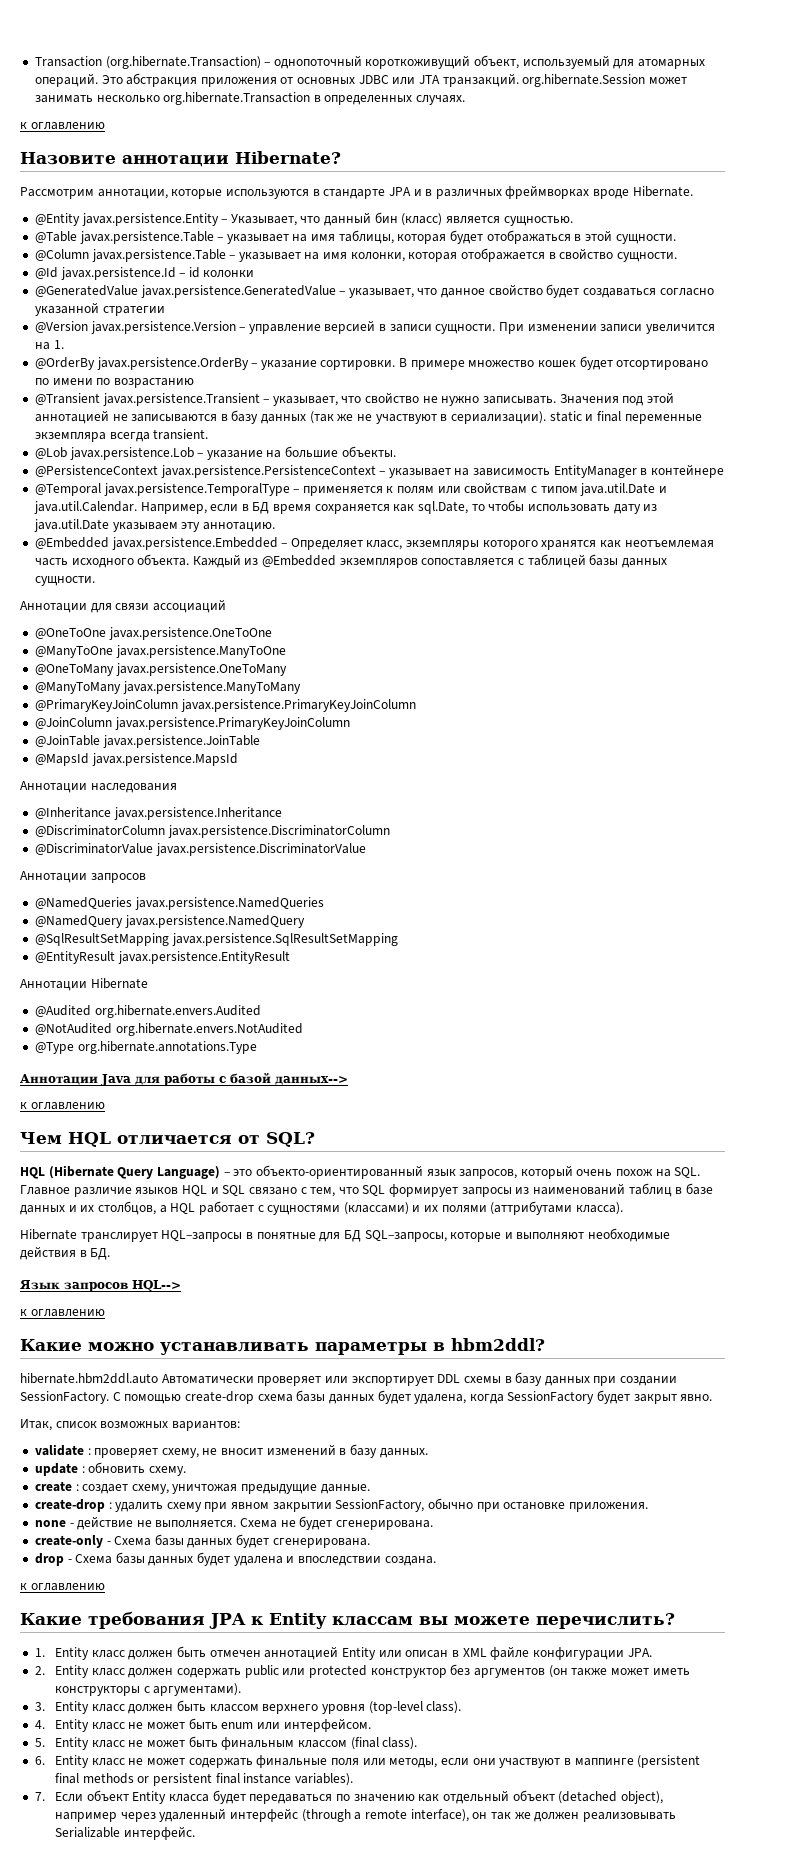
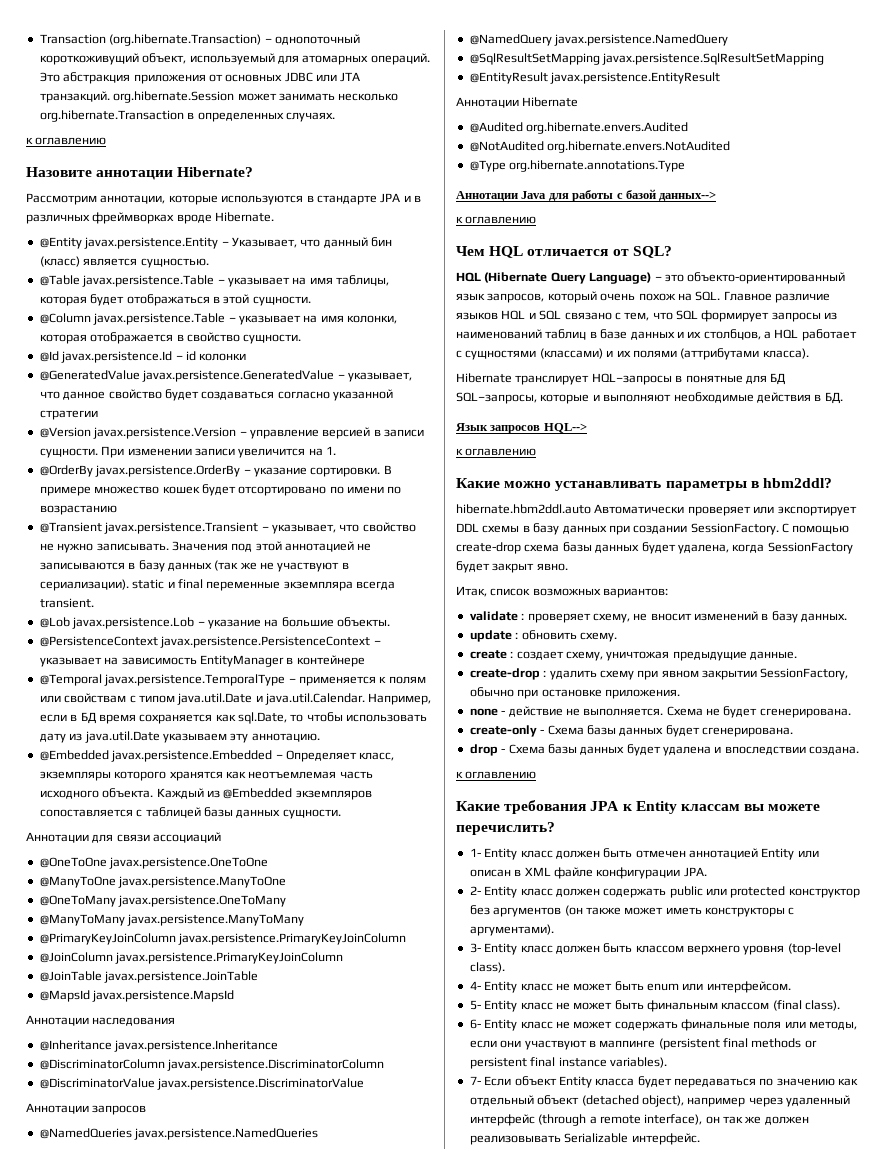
[34,1648,45,1657] 1. -> [469,848,481,857] 1-
[34,1666,45,1675] 2. -> [469,886,481,895] 2-
[34,1702,45,1711] 3. -> [469,943,481,953] 3-
[34,1720,45,1729] 4. -> [469,981,481,990] 4-
[34,1738,45,1747] 5. -> [469,1000,481,1010] 5-
[34,1756,45,1765] 6. -> [469,1019,481,1029] 6-
[34,1792,45,1801] 7. -> [469,1076,481,1085] 7-

